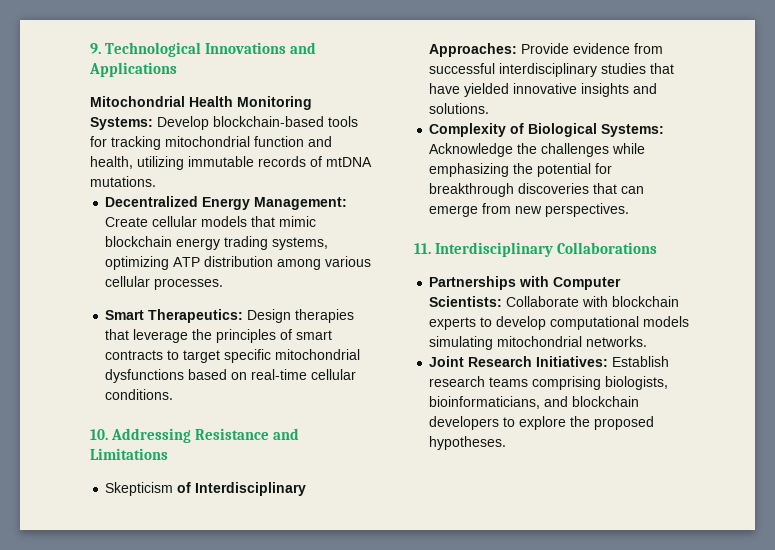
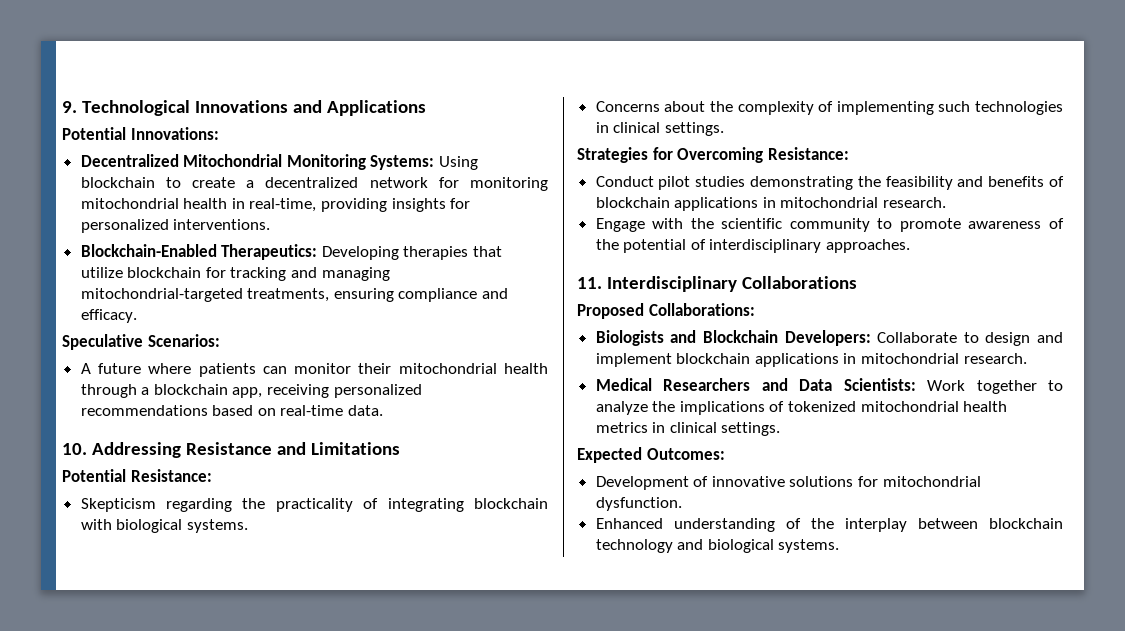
[90,96,312,110] [90,116,358,130] [90,136,332,150] [90,156,372,170] [90,176,156,187] [105,196,348,210] [105,216,317,227] [105,236,329,250] [105,256,372,270] [105,276,224,290] [105,309,355,323] [105,329,333,343] [105,349,361,363] [105,369,185,383] Mitochondrial Health Monitoring Systems: Develop blockchain-based tools for tracking mitochondrial function and health, utilizing immutable records of mtDNA mutations. // Decentralized Energy Management: Create cellular models that mimic blockchain energy trading systems, optimizing ATP distribution among various cellular processes. // Smart Therapeutics: Design therapies that leverage the principles of smart contracts to target specific mitochondrial dysfunctions -> [62,127,219,140] [80,154,479,170] [80,177,549,191] [80,198,471,212] [80,219,271,233] [80,244,503,260] [80,267,390,281] [80,288,509,302] [80,309,137,323] [62,334,220,350] [80,363,548,377] [80,384,422,398] [80,405,208,416] Potential Innovations: // Decentralized Mitochondrial Monitoring Systems: Using blockchain to create a decentralized network for monitoring mitochondrial health in real-time, providing insights for personalized interventions. // Blockchain-Enabled Therapeutics: Developing therapies that utilize blockchain for tracking and managing mitochondrial-targeted treatments, ensuring compliance and efficacy. // Speculative Scenarios: // A future where patients can monitor their mitochondrial health through a blockchain app, receiving personalized recommendations
[311,369,357,380] [105,389,174,400] cellular conditions. -> [348,405,384,416] data.
(168, 454) none -> [62,469,212,482] // Potential Resistance:
[177,482,307,496] [429,43,664,57] [429,63,675,77] [429,83,658,97] [429,103,490,114] [429,123,665,137] [429,143,646,157] [429,163,613,177] [429,183,645,197] [429,203,630,217] [414,242,658,257] [429,276,622,290] [429,296,680,307] [429,316,690,330] [429,336,648,350] [429,356,670,367] [429,376,669,390] [429,396,640,409] [429,416,655,430] [429,436,507,450] of Interdisciplinary Approaches: Provide evidence from successful interdisciplinary studies that have yielded innovative insights and solutions. // Complexity of Biological Systems: Acknowledge the challenges while emphasizing the potential for breakthrough discoveries that can emerge from new perspectives. // 11. Interdisciplinary Collaborations // Partnerships with Computer Scientists: Collaborate with blockchain experts to develop computational models simulating mitochondrial networks. // Joint Research Initiatives: Establish research teams comprising biologists, bioinformaticians, and blockchain developers to explore the proposed hypotheses. -> [166,498,548,512] [80,519,248,533] [595,101,1063,115] [595,122,724,136] [577,147,849,163] [595,176,1064,190] [595,197,947,211] [595,218,1064,232] [595,239,911,253] [577,276,857,292] [577,303,755,319] [595,330,1063,346] [595,353,1027,367] [595,378,1063,394] [595,401,1008,415] [595,422,781,436] [577,447,725,463] [595,476,981,490] [595,497,682,511] [595,518,1063,532] [595,539,840,553] regarding the practicality of integrating blockchain with biological systems. // Concerns about the complexity of implementing such technologies in clinical settings. // Strategies for Overcoming Resistance: // Conduct pilot studies demonstrating the feasibility and benefits of blockchain applications in mitochondrial research. // Engage with the scientific community to promote awareness of the potential of interdisciplinary approaches. // 11. Interdisciplinary Collaborations // Proposed Collaborations: // Biologists and Blockchain Developers: Collaborate to design and implement blockchain applications in mitochondrial research. // Medical Researchers and Data Scientists: Work together to analyze the implications of tokenized mitochondrial health metrics in clinical settings. // Expected Outcomes: // Development of innovative solutions for mitochondrial dysfunction. // Enhanced understanding of the interplay between blockchain technology and biological systems.

